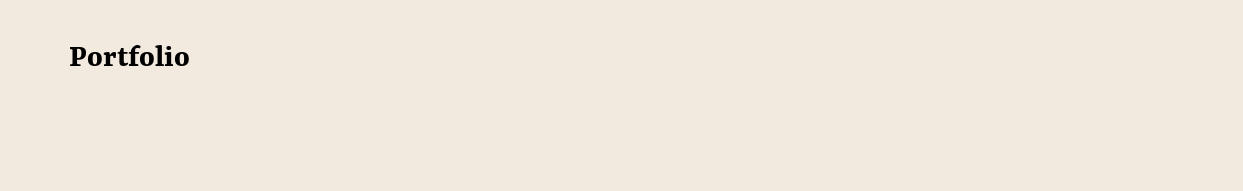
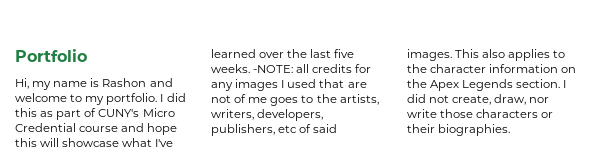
(190, 55) none -> [15,78,173,90] [15,93,186,105] [15,108,175,120] [15,123,178,135] [15,138,174,147] [211,49,355,58] [211,64,372,73] [211,79,367,91] [211,94,379,106] [211,109,324,121] [211,124,338,136] [407,49,566,61] [407,64,577,73] [407,79,567,91] [407,94,550,105] [407,109,554,118] [407,124,511,136] // Hi, my name is Rashon and welcome to my portfolio. I did this as part of CUNY's Micro Credential course and hope this will showcase what I've learned over the last five weeks. -NOTE: all credits for any images I used that are not of me goes to the artists, writers, developers, publishers, etc of said images. This also applies to the character information on the Apex Legends section. I did not create, draw, nor write those characters or their biographies.

